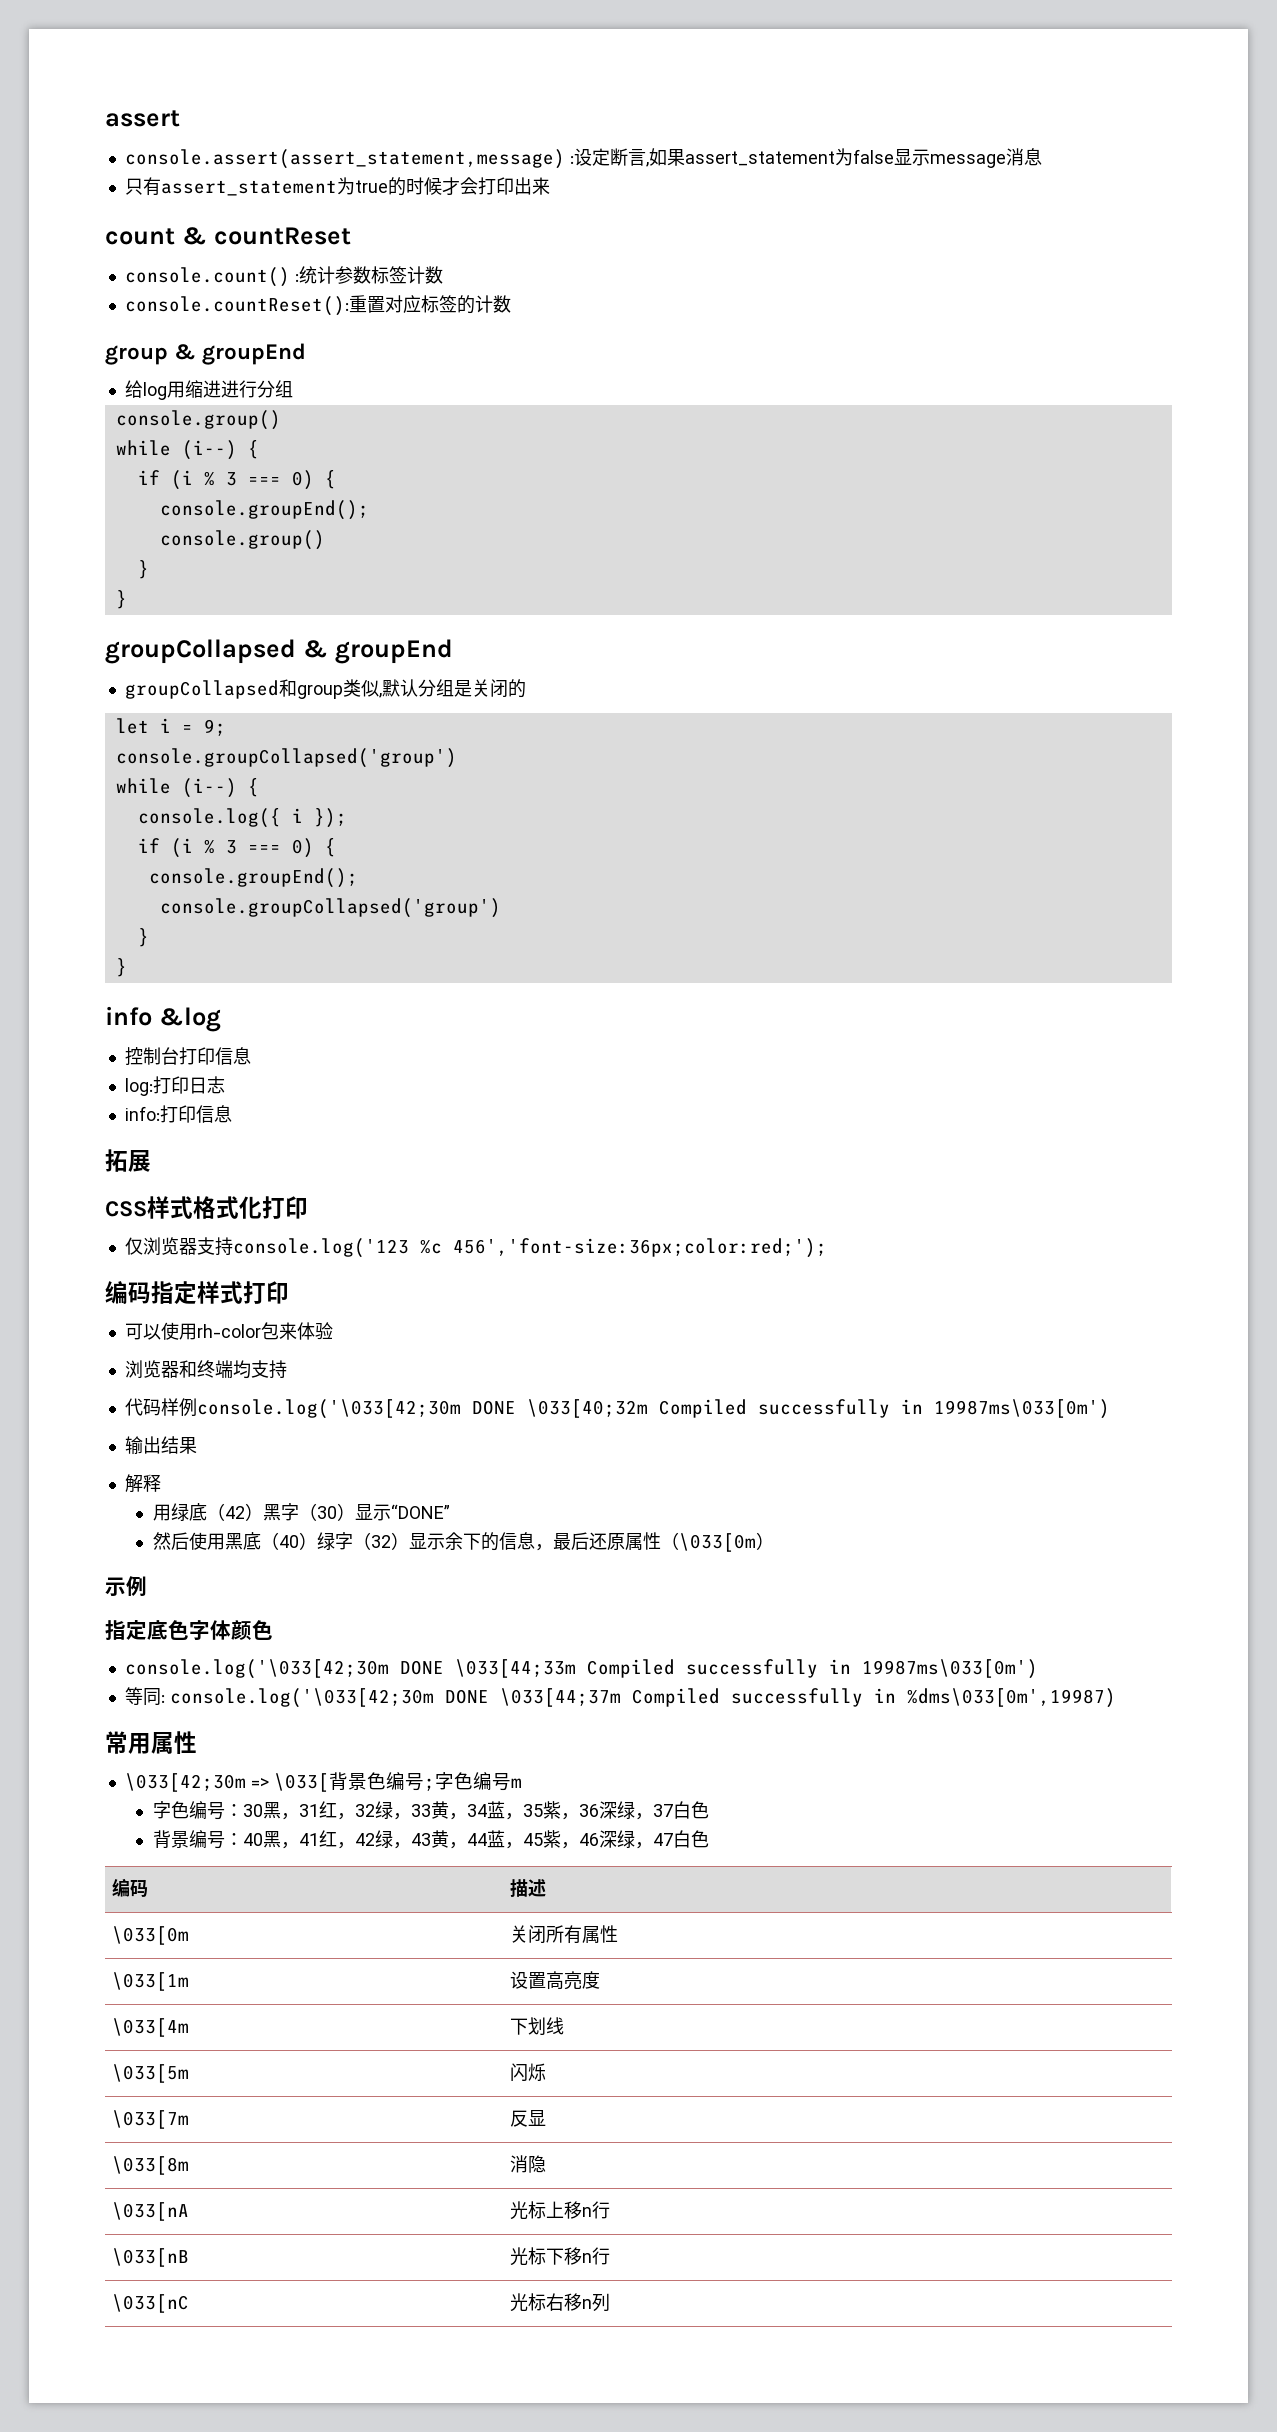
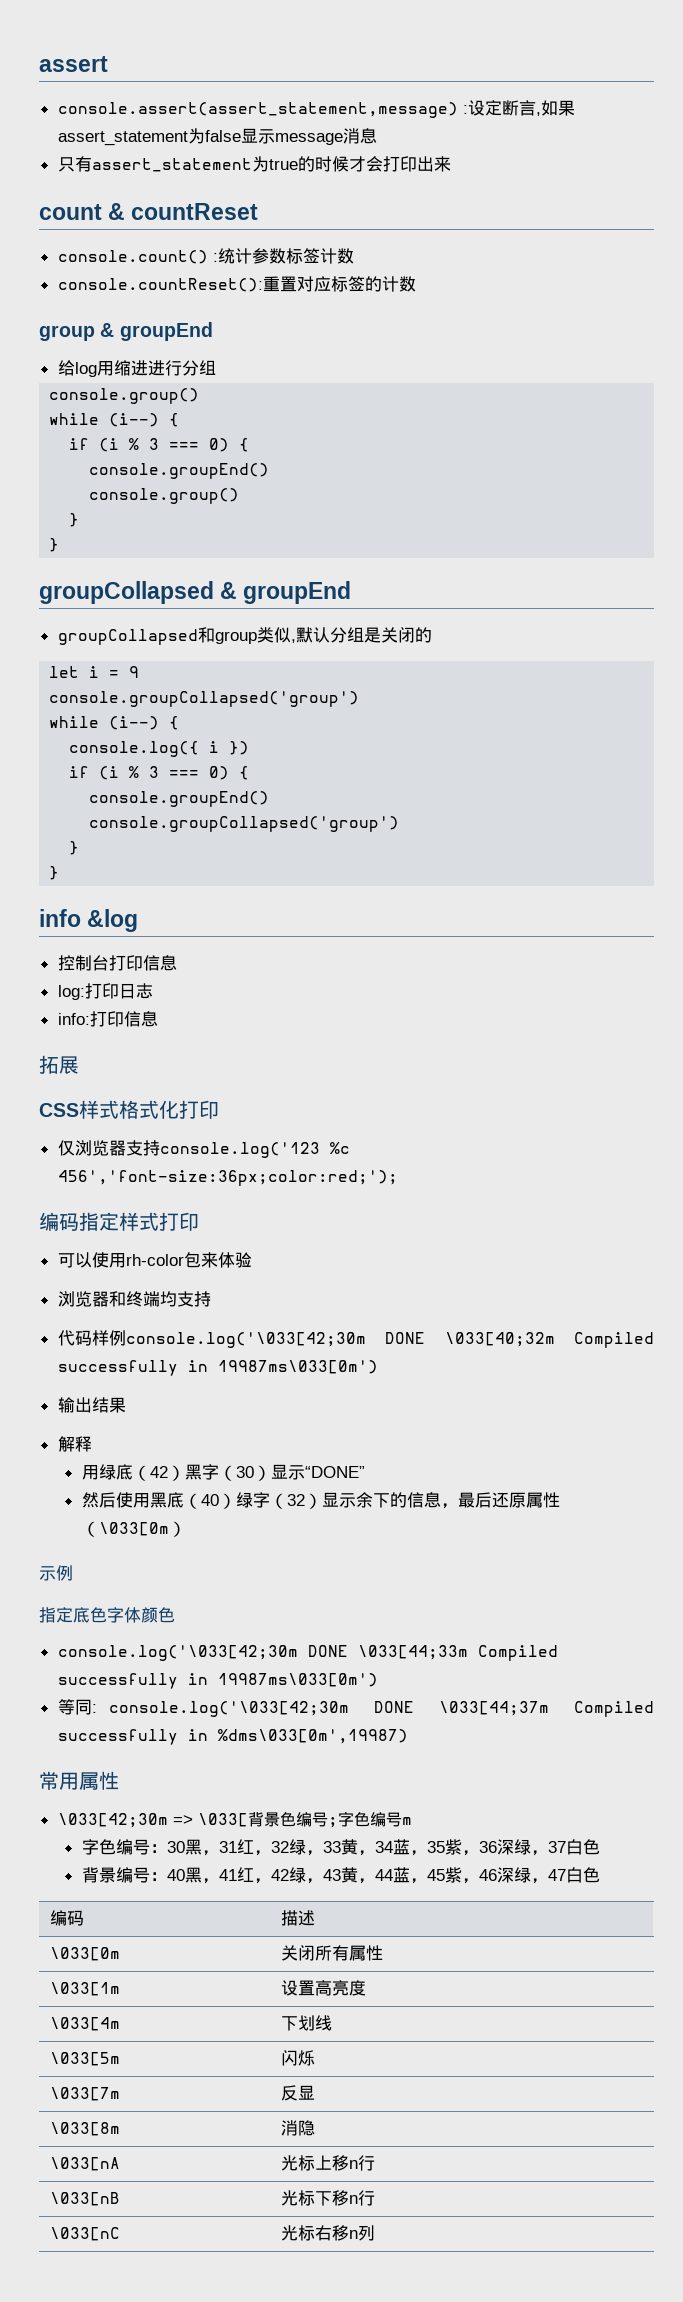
[159,500,369,520] console.groupEnd(); -> [89,463,270,479] console.groupEnd()
[203,719,226,736] 9; -> [129,666,140,678] 9
[313,808,347,828] [137,838,336,858] [148,868,358,888] }); // if (i % 3 === 0) { // console.groupEnd(); -> [229,741,250,755] [69,766,250,780] [89,791,270,807] }) // if (i % 3 === 0) { // console.groupEnd()

